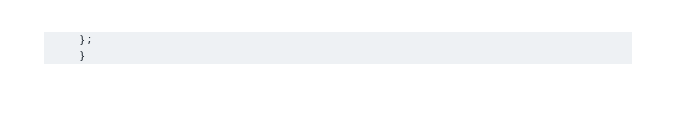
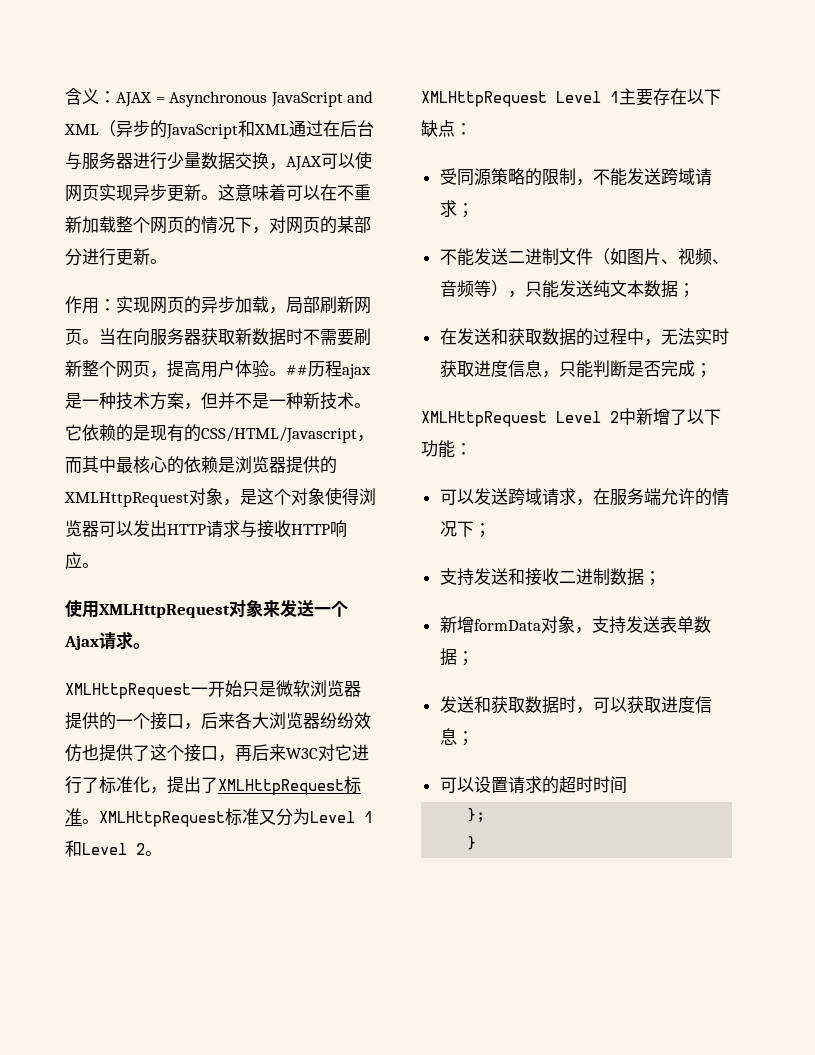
(78, 40) none -> [65,88,374,107] [64,120,374,139] [65,151,372,171] [65,184,371,202] [65,216,371,234] [65,248,167,266] [65,296,371,314] [65,328,371,346] [65,360,371,379] [65,392,371,410] [65,424,374,443] [65,456,337,474] [64,487,376,507] [65,520,347,538] [65,552,99,569] [65,599,348,618] [64,631,150,650] [65,680,361,699] [65,712,371,730] [65,744,369,762] [65,776,361,795] [65,808,373,827] [65,840,162,857] [421,88,721,107] [421,120,472,137] [439,168,712,186] [439,200,474,218] [439,248,729,266] [439,280,695,298] [439,328,729,346] [439,360,712,378] [421,408,721,427] [421,440,472,458] [439,488,729,506] [439,521,491,538] [439,568,661,586] [439,616,711,634] [439,648,474,666] [439,696,712,714] [439,728,474,746] [439,776,627,794] 含义：AJAX = Asynchronous JavaScript and XML（异步的JavaScript和XML通过在后台与服务器进行少量数据交换，AJAX可以使网页实现异步更新。这意味着可以在不重新加载整个网页的情况下，对网页的某部分进行更新。 // 作用：实现网页的异步加载，局部刷新网页。当在向服务器获取新数据时不需要刷新整个网页，提高用户体验。##历程ajax是一种技术方案，但并不是一种新技术。它依赖的是现有的CSS/HTML/Javascript，而其中最核心的依赖是浏览器提供的XMLHttpRequest对象，是这个对象使得浏览器可以发出HTTP请求与接收HTTP响应。 // 使用XMLHttpRequest对象来发送一个Ajax请求。 // XMLHttpRequest一开始只是微软浏览器提供的一个接口，后来各大浏览器纷纷效仿也提供了这个接口，再后来W3C对它进行了标准化，提出了XMLHttpRequest标准。XMLHttpRequest标准又分为Level 1和Level 2。 // XMLHttpRequest Level 1主要存在以下缺点： // 受同源策略的限制，不能发送跨域请求； // 不能发送二进制文件（如图片、视频、音频等），只能发送纯文本数据； // 在发送和获取数据的过程中，无法实时获取进度信息，只能判断是否完成； // XMLHttpRequest Level 2中新增了以下功能： // 可以发送跨域请求，在服务端允许的情况下； // 支持发送和接收二进制数据； // 新增formData对象，支持发送表单数据； // 发送和获取数据时，可以获取进度信息； // 可以设置请求的超时时间 //

